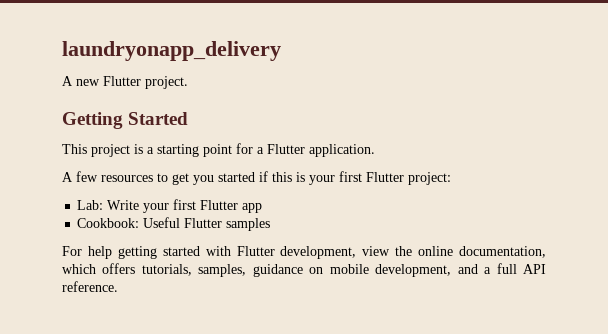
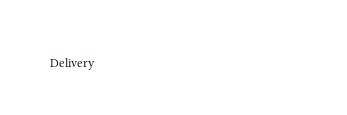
[62,41,281,61] [62,76,188,89] [62,112,189,129] [62,143,375,157] [62,171,451,185] [77,199,263,213] [77,217,271,231] [62,246,546,259] [62,263,546,277] [62,281,118,292] laundryonapp_delivery // A new Flutter project. // Getting Started // This project is a starting point for a Flutter application. // A few resources to get you started if this is your first Flutter project: // Lab: Write your first Flutter app // Cookbook: Useful Flutter samples // For help getting started with Flutter development, view the online documentation, which offers tutorials, samples, guidance on mobile development, and a full API reference. -> [50,58,95,70] Delivery

